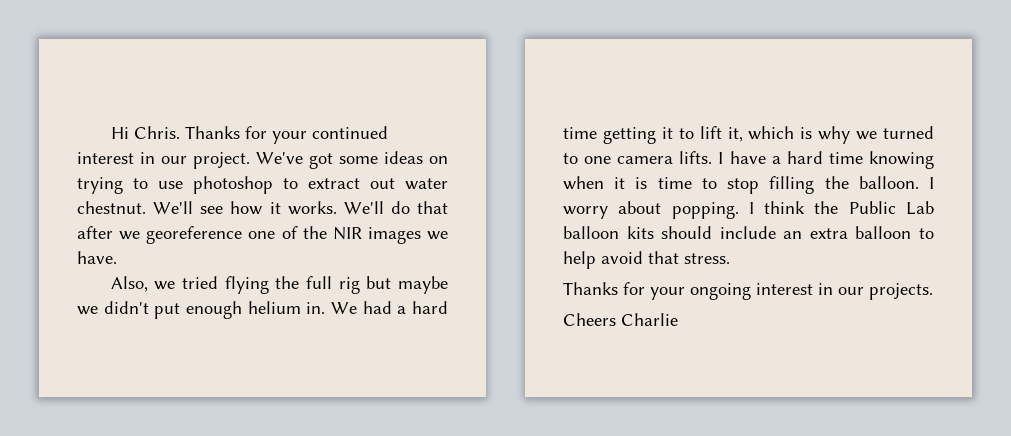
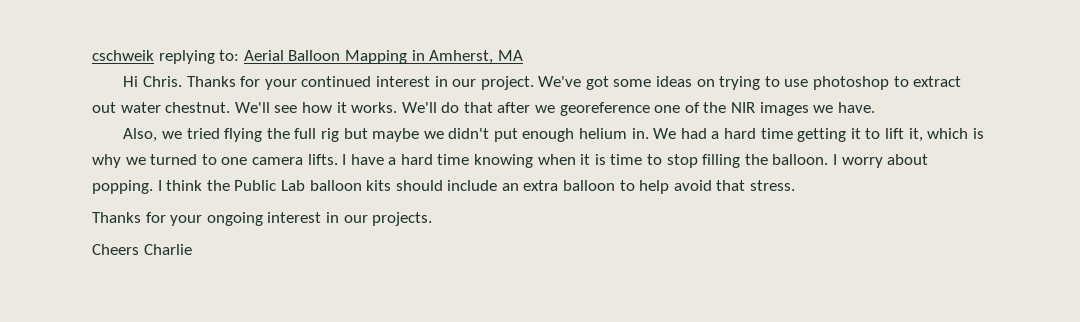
(110, 133) none -> [92,50,523,64] cschweik replying to: Aerial Balloon Mapping in Amherst, MA //

